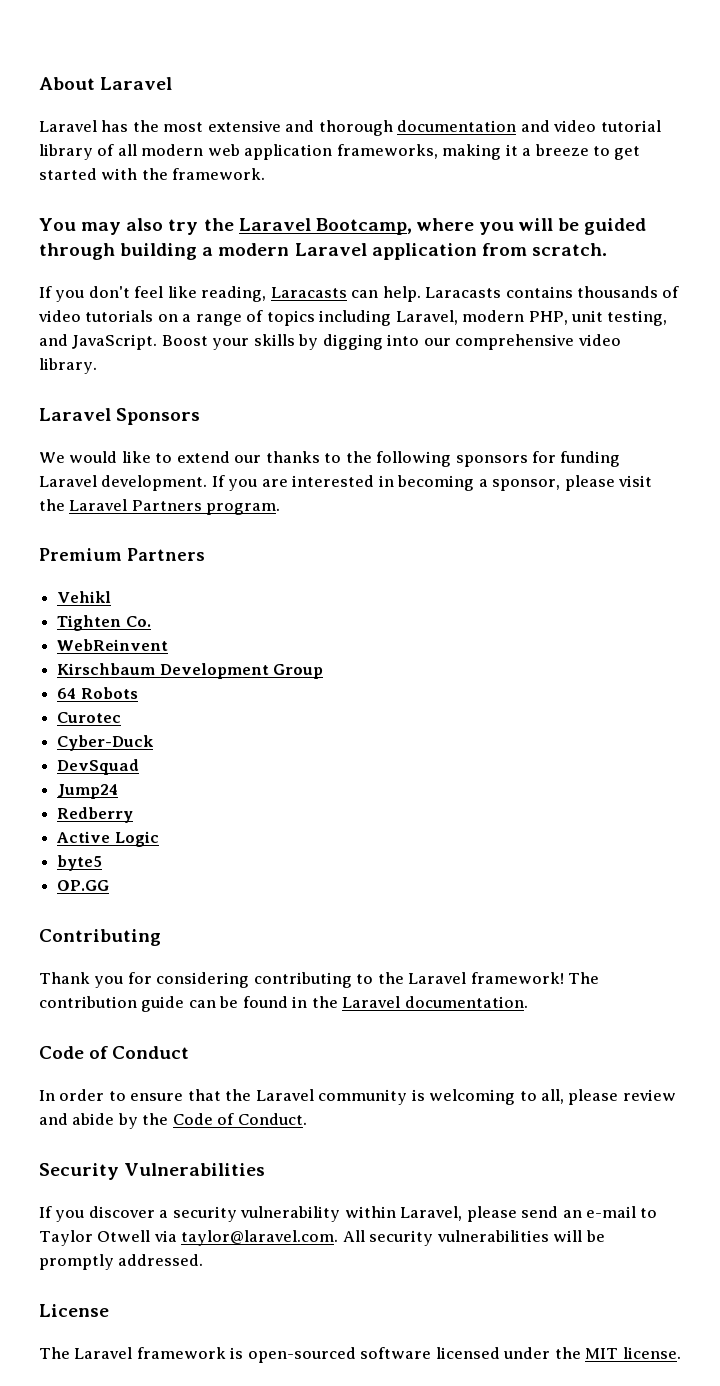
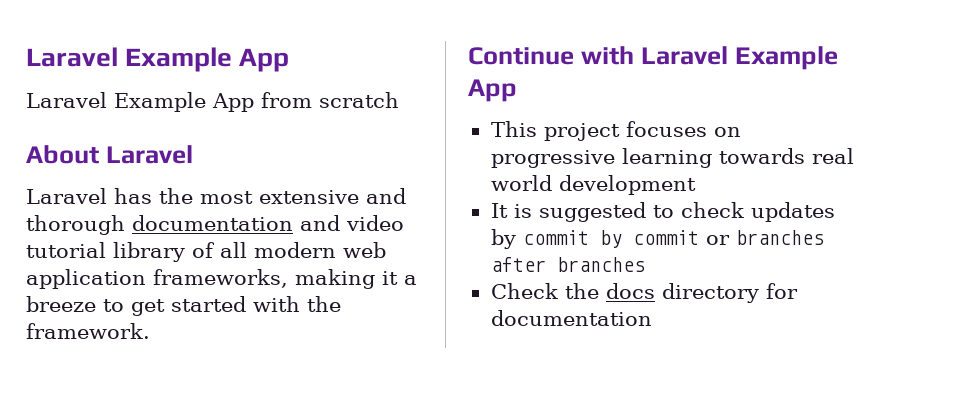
(39, 83) none -> [26,47,290,72] [26,92,399,112] Laravel Example App // Laravel Example App from scratch //
[39,218,647,235] [39,243,607,260] [39,286,680,302] [38,310,668,326] [39,334,621,350] [39,358,97,374] [39,408,201,425] [39,451,621,467] [39,475,653,491] [39,499,281,515] [39,548,205,561] [57,591,112,603] [57,615,151,631] [57,639,169,651] [57,663,324,679] [57,687,138,699] [57,712,122,723] [57,735,155,751] [57,759,140,775] [57,784,119,799] [57,807,134,823] [57,831,159,847] [57,855,103,871] [57,880,110,891] [39,929,161,946] [39,972,600,988] [39,996,528,1012] [39,1046,190,1059] [39,1089,676,1105] [39,1113,307,1129] [39,1163,266,1180] [39,1206,658,1222] [39,1230,605,1246] [39,1254,204,1270] [39,1304,109,1317] [39,1347,681,1363] You may also try the Laravel Bootcamp, where you will be guided through building a modern Laravel application from scratch. // If you don't feel like reading, Laracasts can help. Laracasts contains thousands of video tutorials on a range of topics including Laravel, modern PHP, unit testing, and JavaScript. Boost your skills by digging into our comprehensive video library. // Laravel Sponsors // We would like to extend our thanks to the following sponsors for funding Laravel development. If you are interested in becoming a sponsor, please visit the Laravel Partners program. // Premium Partners // Vehikl // Tighten Co. // WebReinvent // Kirschbaum Development Group // 64 Robots // Curotec // Cyber-Duck // DevSquad // Jump24 // Redberry // Active Logic // byte5 // OP.GG // Contributing // Thank you for considering contributing to the Laravel framework! The contribution guide can be found in the Laravel documentation. // Code of Conduct // In order to ensure that the Laravel community is welcoming to all, please review and abide by the Code of Conduct. // Security Vulnerabilities // If you discover a security vulnerability within Laravel, please send an e-mail to Taylor Otwell via taylor@laravel.com. All security vulnerabilities will be promptly addressed. // License // The Laravel framework is open-sourced software licensed under the MIT license. -> [468,46,838,70] [468,79,517,102] [490,121,741,141] [490,148,854,168] [490,175,696,195] [490,202,835,222] [490,229,824,249] [490,257,645,272] [490,283,798,303] [490,310,652,326] Continue with Laravel Example App // This project focuses on progressive learning towards real world development // It is suggested to check updates by commit by commit or branches after branches // Check the docs directory for documentation

